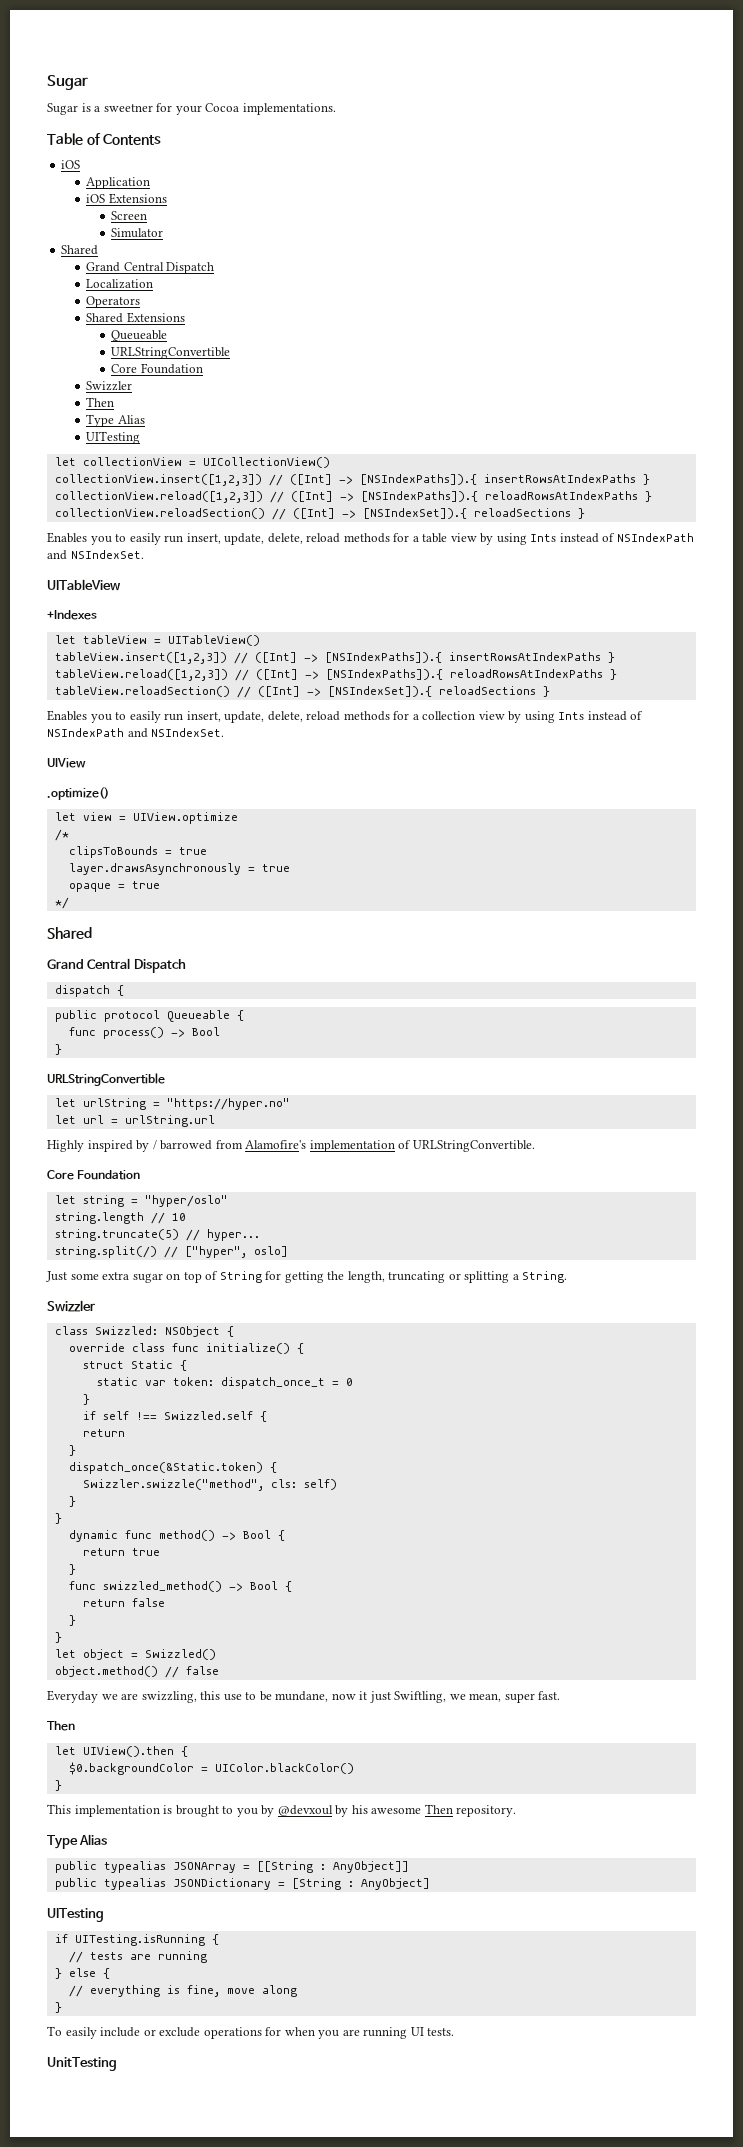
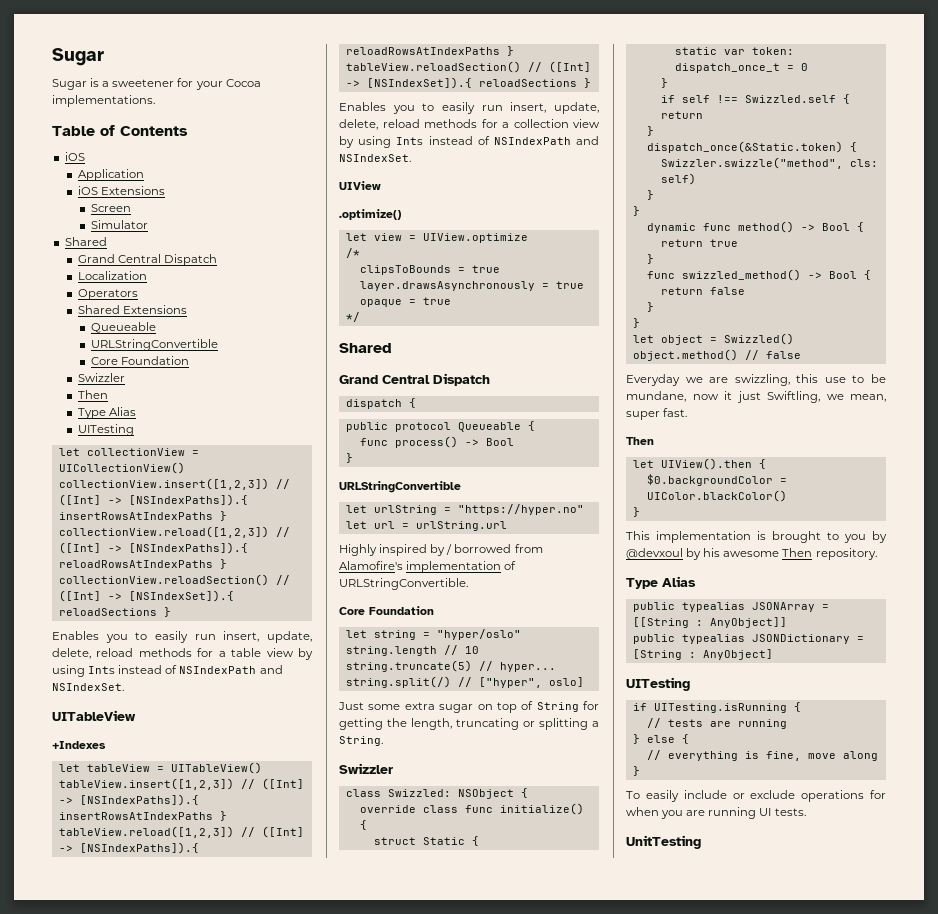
[103,104,153,112] sweetner -> [112,79,175,87] sweetener
[160,1140,213,1150] barrowed -> [454,544,512,553] borrowed

